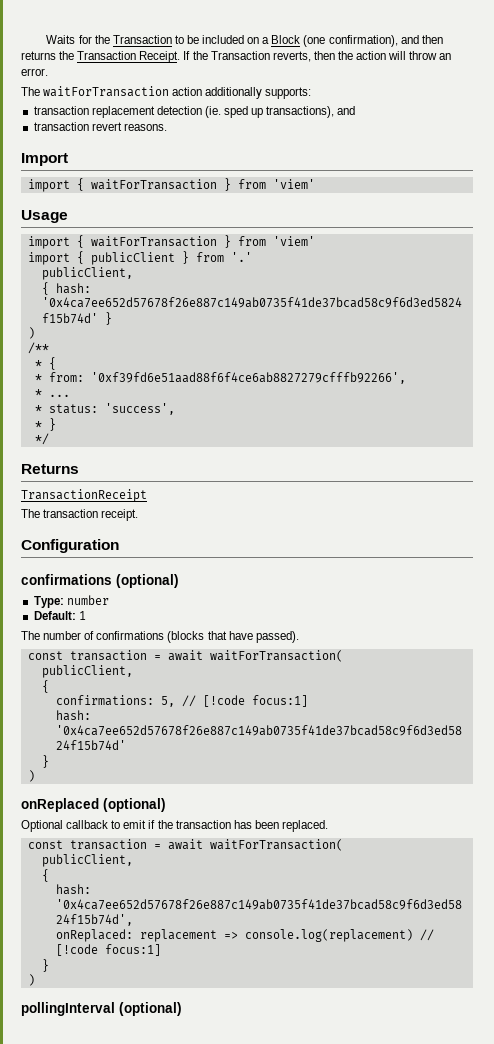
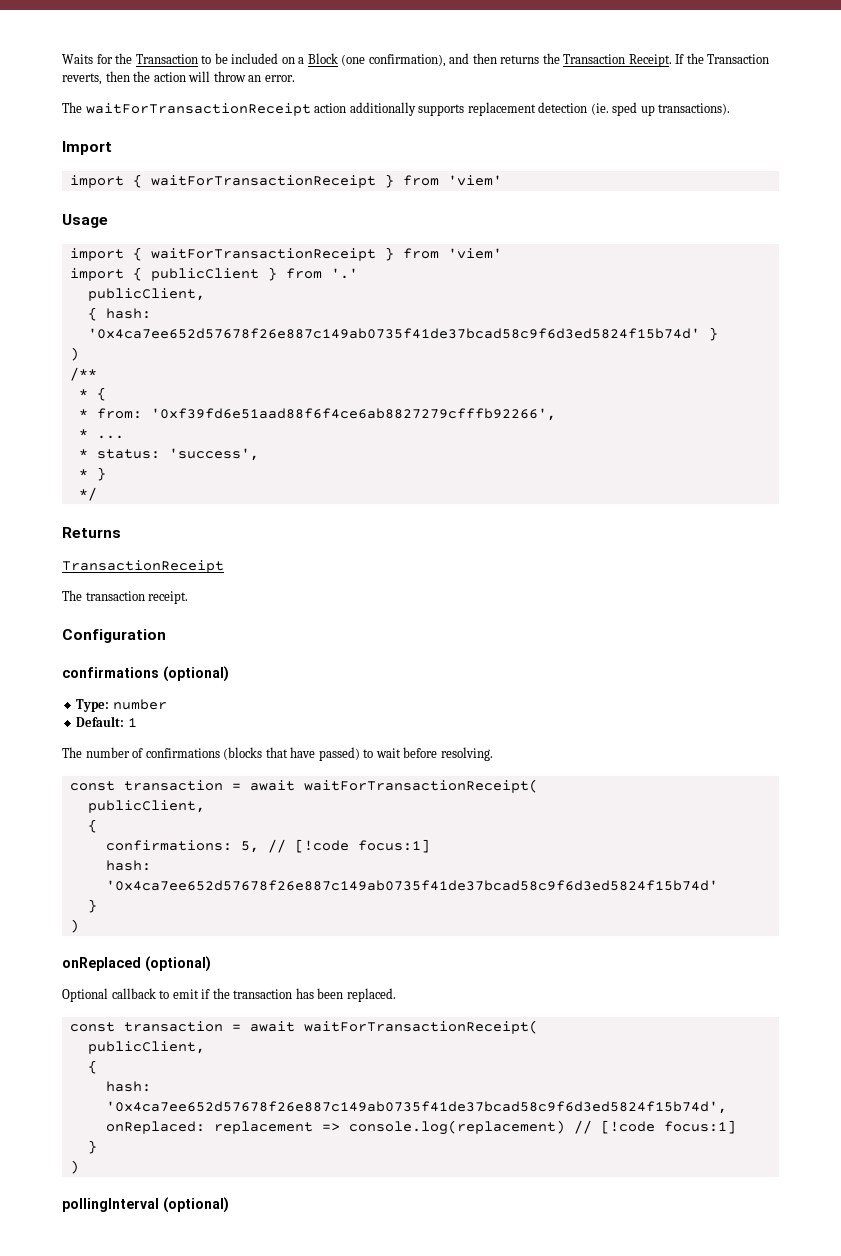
[43,86,170,97] waitForTransaction -> [85,103,311,116] waitForTransactionReceipt
[265,87,312,99] [33,106,89,115] supports: // transaction -> [418,104,465,116] supports
[266,106,356,118] [33,122,167,131] transactions), and // transaction revert reasons. -> [658,103,731,115] transactions).
[90,179,217,190] waitForTransaction -> [150,175,376,188] waitForTransactionReceipt
[90,236,217,247] waitForTransaction -> [150,248,376,261] waitForTransactionReceipt
[255,631,299,643] [27,650,343,662] passed). // const transaction = await waitForTransaction( -> [318,747,493,761] [69,779,538,793] passed) to wait before resolving. // const transaction = await waitForTransactionReceipt(
[209,839,343,851] waitForTransaction( -> [303,1020,538,1034] waitForTransactionReceipt(

